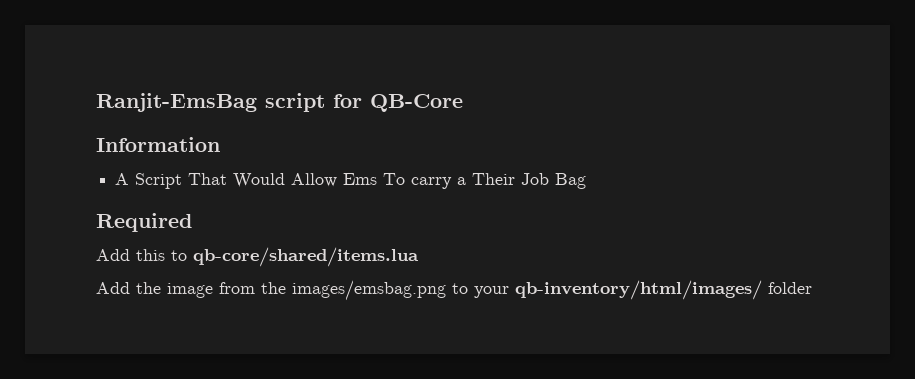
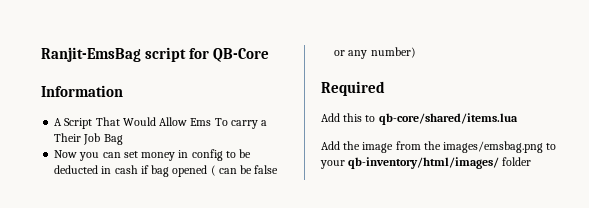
(587, 181) none -> [54,149,252,161] [54,165,279,177] [334,47,416,59] // Now you can set money in config to be deducted in cash if bag opened ( can be false or any number)

